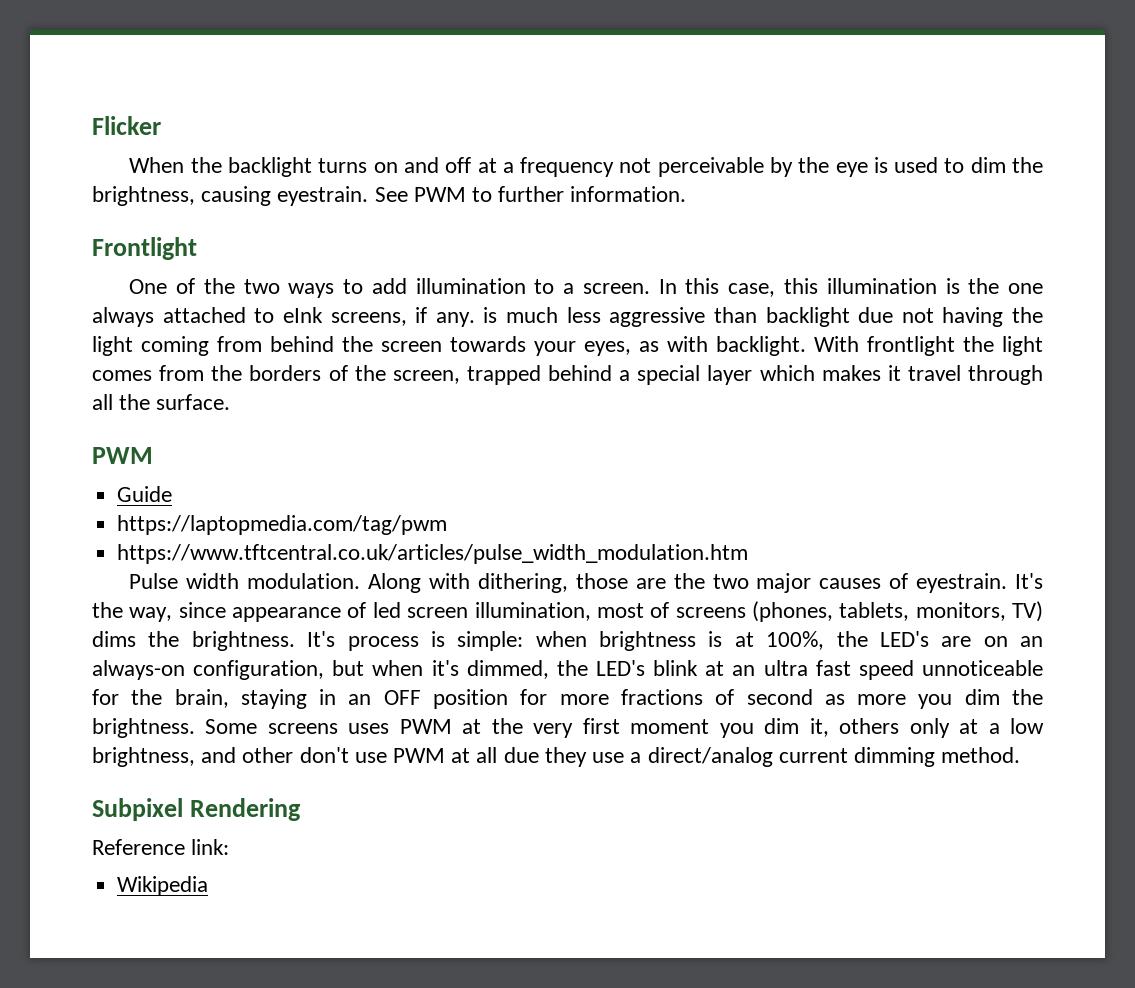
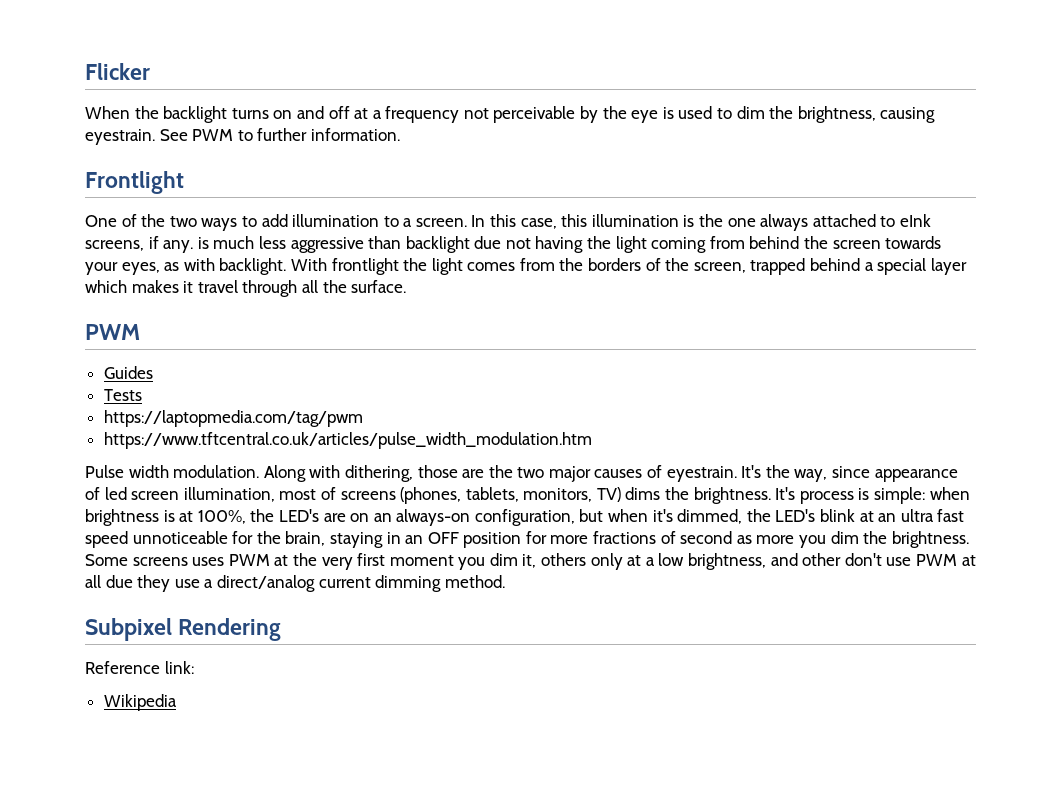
[117,486,173,502] Guide -> [103,366,153,379] [103,389,142,401] Guides // Tests

